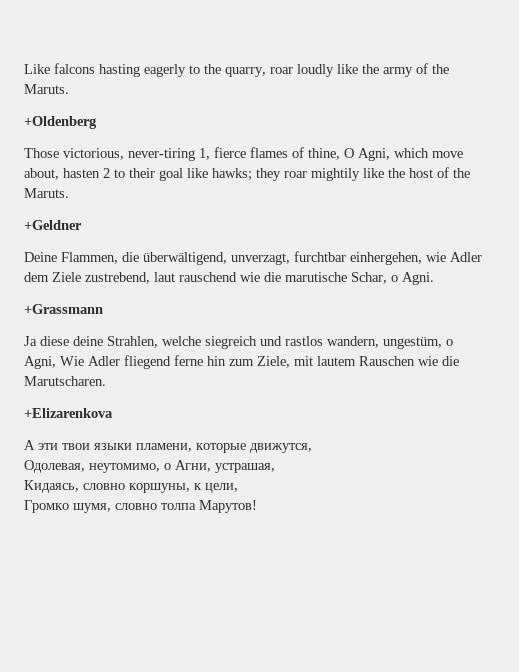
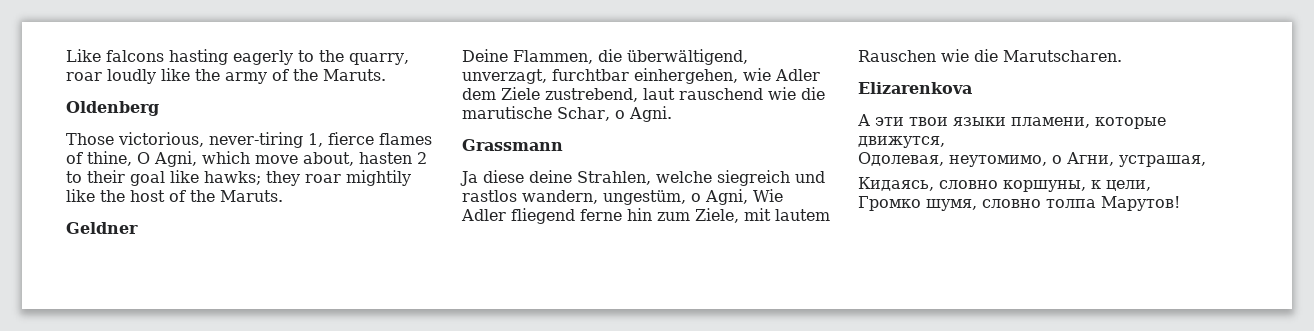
[24,116,97,129] +Oldenberg -> [66,101,159,116] Oldenberg
[24,220,82,230] +Geldner -> [66,222,138,234] Geldner
[24,304,103,314] +Grassmann -> [462,139,563,151] Grassmann
[24,408,113,418] +Elizarenkova -> [858,82,972,94] Elizarenkova

